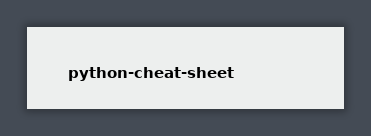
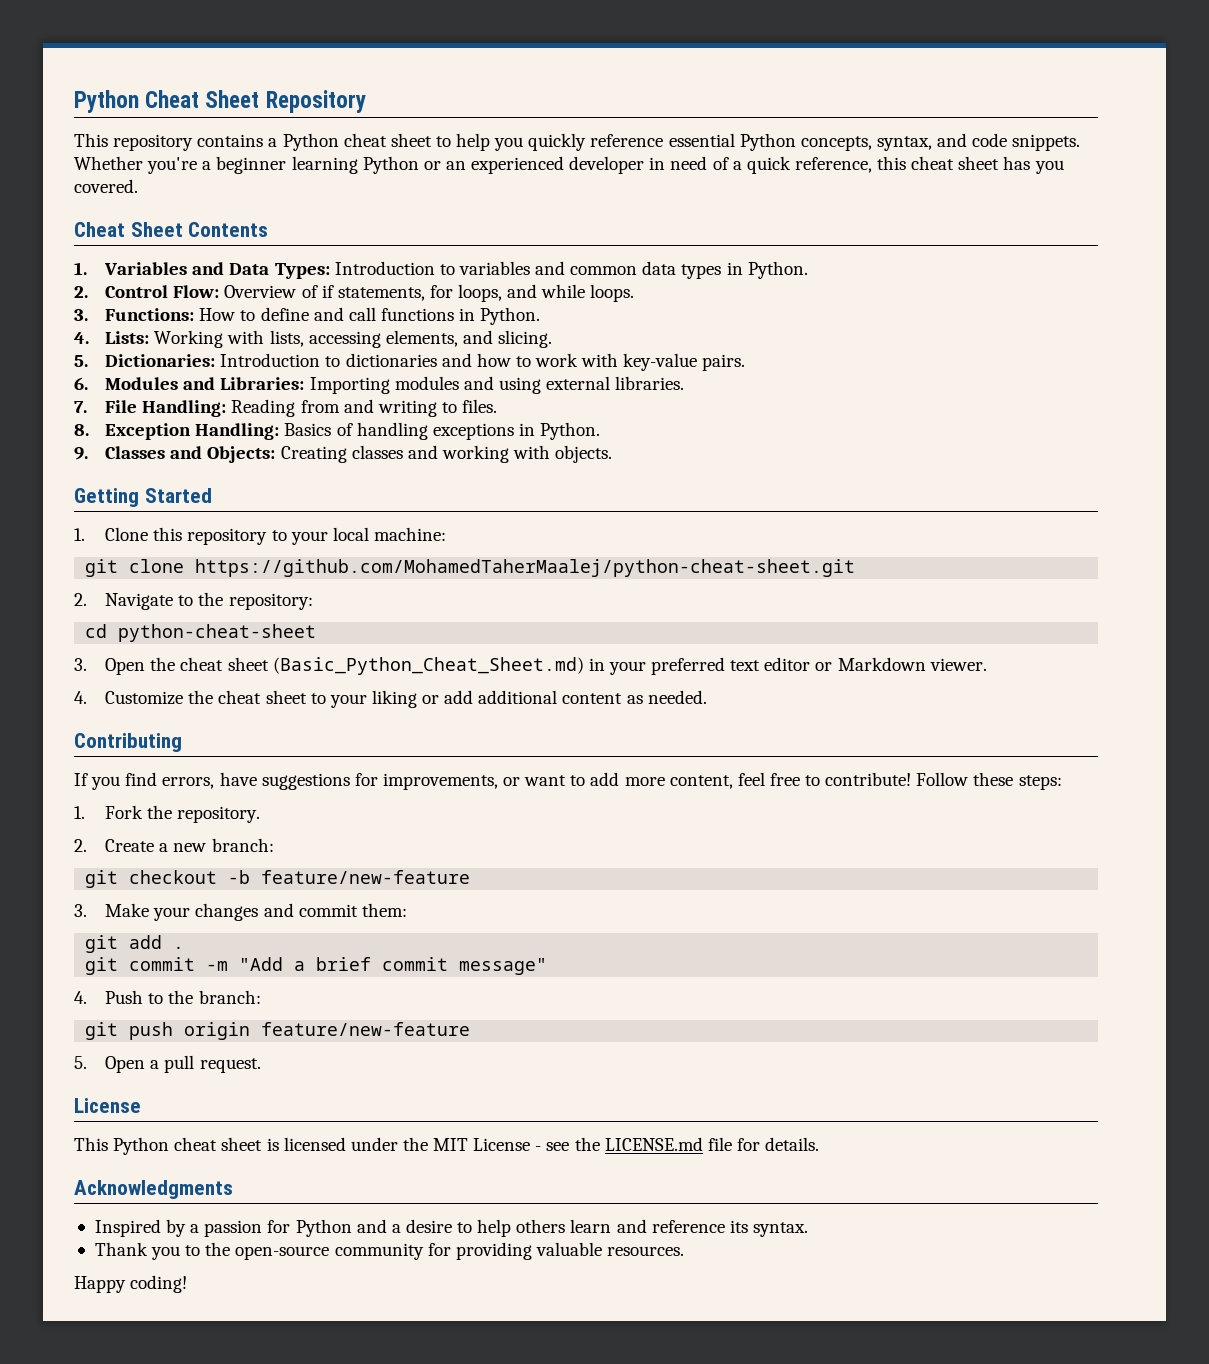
[68,67,234,81] python-cheat-sheet -> [74,90,366,113] [74,133,1081,151] [74,156,1064,174] [74,179,138,193] [74,222,269,237] [74,261,808,279] [74,284,635,302] [74,307,541,325] [74,330,553,348] [74,353,746,371] [74,376,685,394] [74,399,498,417] [74,422,601,440] [74,445,613,463] [74,488,212,507] [74,527,446,545] [85,559,856,577] [74,592,313,610] [85,624,317,642] [74,657,987,675] [74,690,707,708] [74,733,182,752] [74,772,1062,790] [74,805,261,823] [74,838,274,852] [85,870,471,888] [74,903,407,921] [85,935,185,953] [85,957,548,975] [74,990,261,1004] [85,1022,471,1040] [74,1055,261,1073] [74,1098,141,1113] [74,1137,820,1155] [74,1180,233,1199] [94,1219,808,1237] [94,1242,685,1260] [74,1275,188,1293] Python Cheat Sheet Repository // This repository contains a Python cheat sheet to help you quickly reference essential Python concepts, syntax, and code snippets. Whether you're a beginner learning Python or an experienced developer in need of a quick reference, this cheat sheet has you covered. // Cheat Sheet Contents // 1. Variables and Data Types: Introduction to variables and common data types in Python. // 2. Control Flow: Overview of if statements, for loops, and while loops. // 3. Functions: How to define and call functions in Python. // 4. Lists: Working with lists, accessing elements, and slicing. // 5. Dictionaries: Introduction to dictionaries and how to work with key-value pairs. // 6. Modules and Libraries: Importing modules and using external libraries. // 7. File Handling: Reading from and writing to files. // 8. Exception Handling: Basics of handling exceptions in Python. // 9. Classes and Objects: Creating classes and working with objects. // Getting Started // 1. Clone this repository to your local machine: // git clone https://github.com/MohamedTaherMaalej/python-cheat-sheet.git // 2. Navigate to the repository: // cd python-cheat-sheet // 3. Open the cheat sheet (Basic_Python_Cheat_Sheet.md) in your preferred text editor or Markdown viewer. // 4. Customize the cheat sheet to your liking or add additional content as needed. // Contributing // If you find errors, have suggestions for improvements, or want to add more content, feel free to contribute! Follow these steps: // 1. Fork the repository. // 2. Create a new branch: // git checkout -b feature/new-feature // 3. Make your changes and commit them: // git add . // git commit -m "Add a brief commit message" // 4. Push to the branch: // git push origin feature/new-feature // 5. Open a pull request. // License // This Python cheat sheet is licensed under the MIT License - see the LICENSE.md file for details. // Acknowledgments // Inspired by a passion for Python and a desire to help others learn and reference its syntax. // Thank you to the open-source community for providing valuable resources. // Happy coding!

